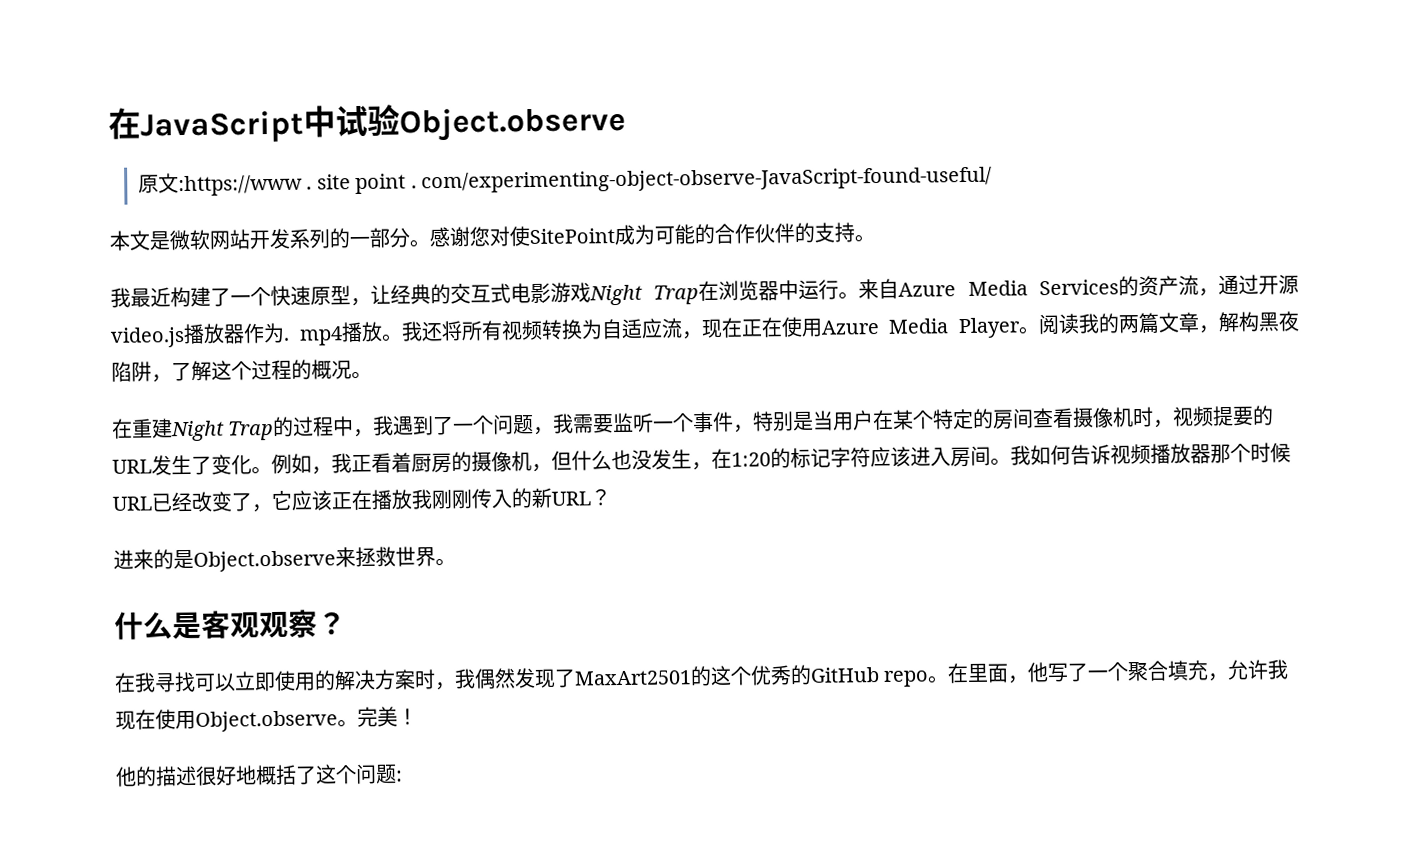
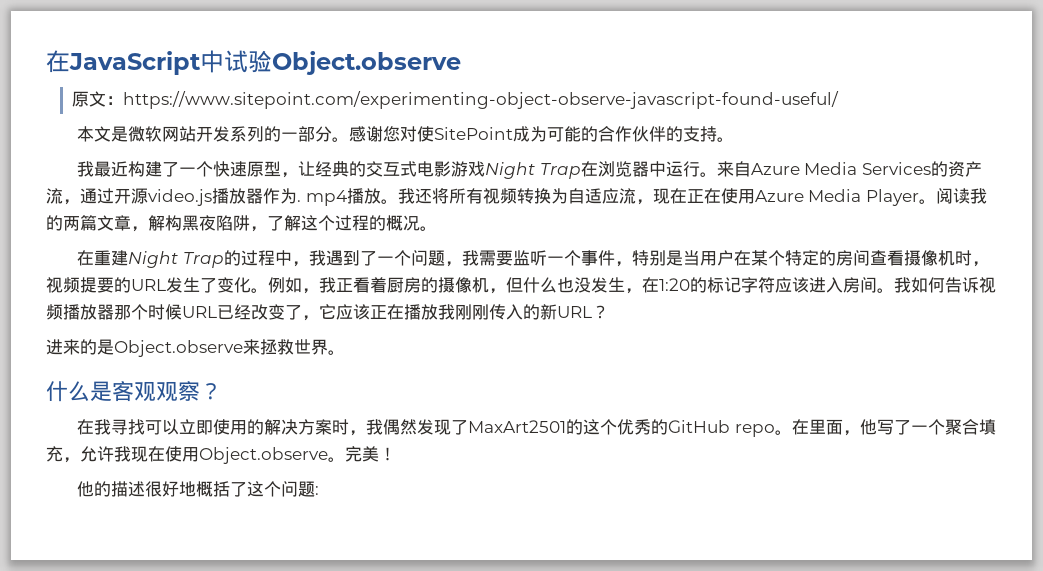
[177,166,992,197] :https://www . site point . com/experimenting-object-observe-JavaScript-found-useful/ -> [105,91,839,109] ：https://www.sitepoint.com/experimenting-object-observe-javascript-found-useful/

